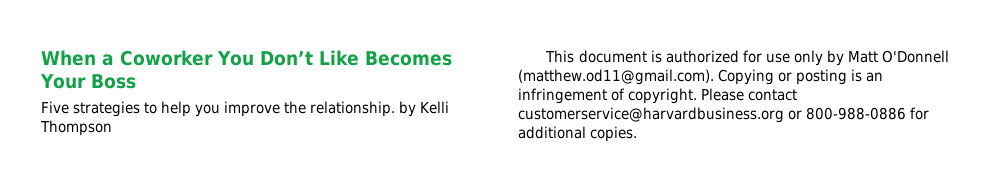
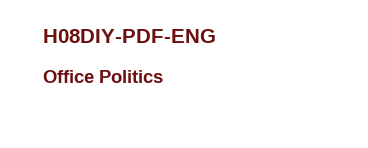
[41,50,452,66] [40,74,136,89] [41,101,450,117] [40,120,112,136] [545,50,949,66] [518,69,884,85] [518,88,798,104] [518,107,930,123] [518,126,638,142] When a Coworker You Don’t Like Becomes Your Boss // Five strategies to help you improve the relationship. by Kelli Thompson // This document is authorized for use only by Matt O'Donnell (matthew.od11@gmail.com). Copying or posting is an infringement of copyright. Please contact customerservice@harvardbusiness.org or 800-988-0886 for additional copies. -> [43,29,216,43] [43,70,163,83] H08DIY-PDF-ENG // Office Politics

